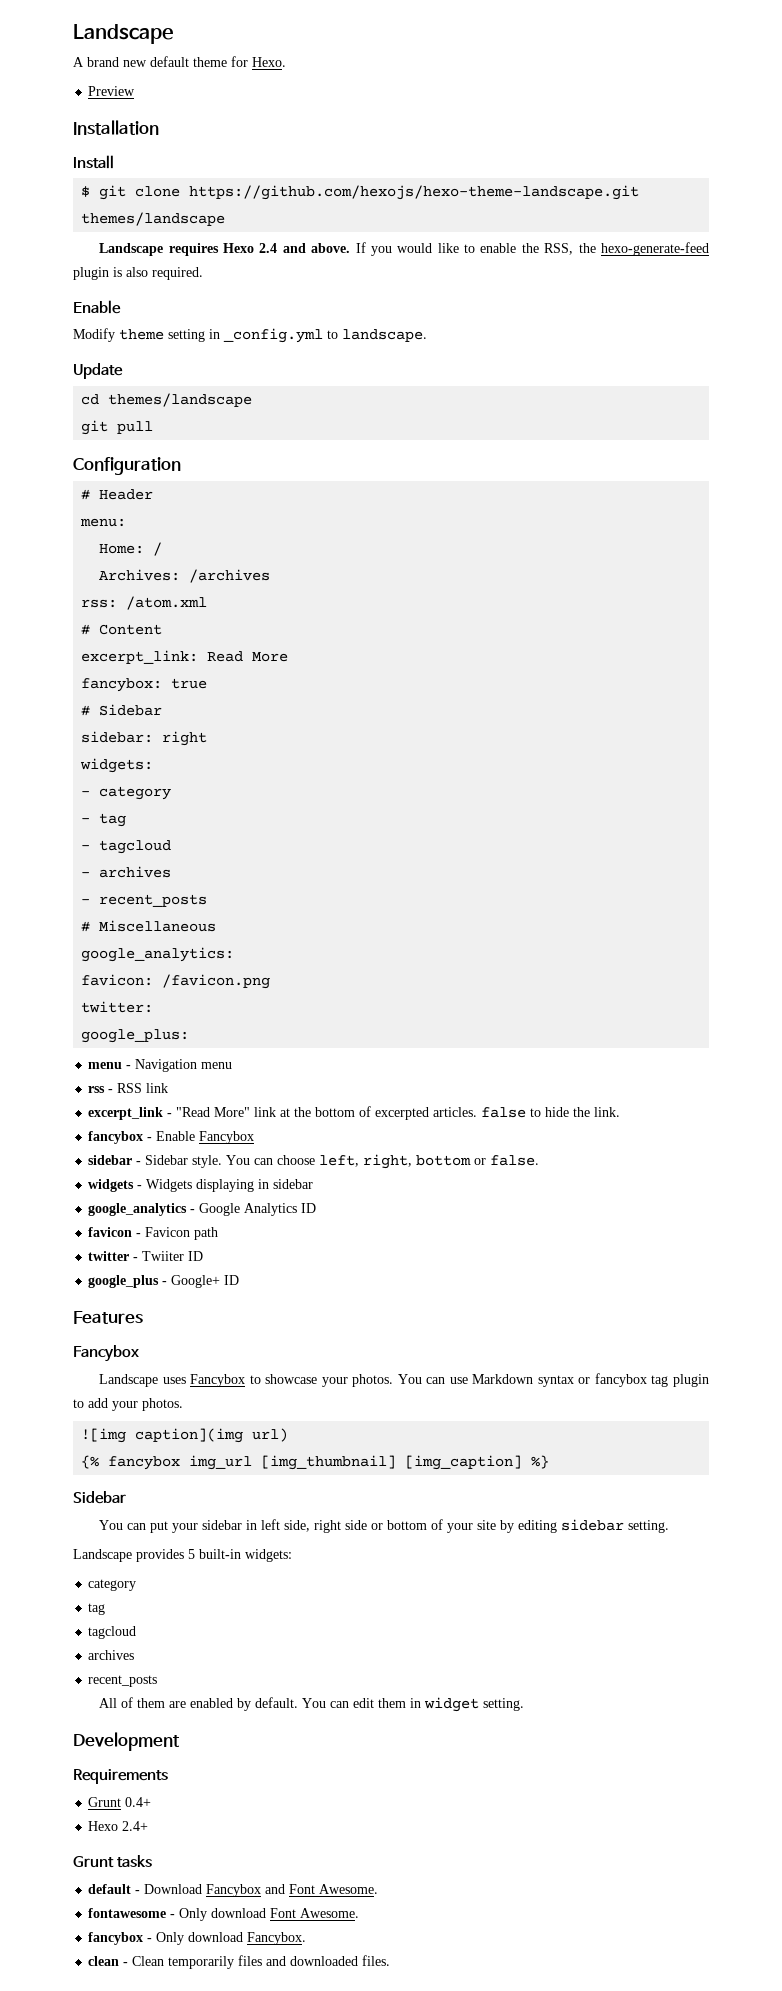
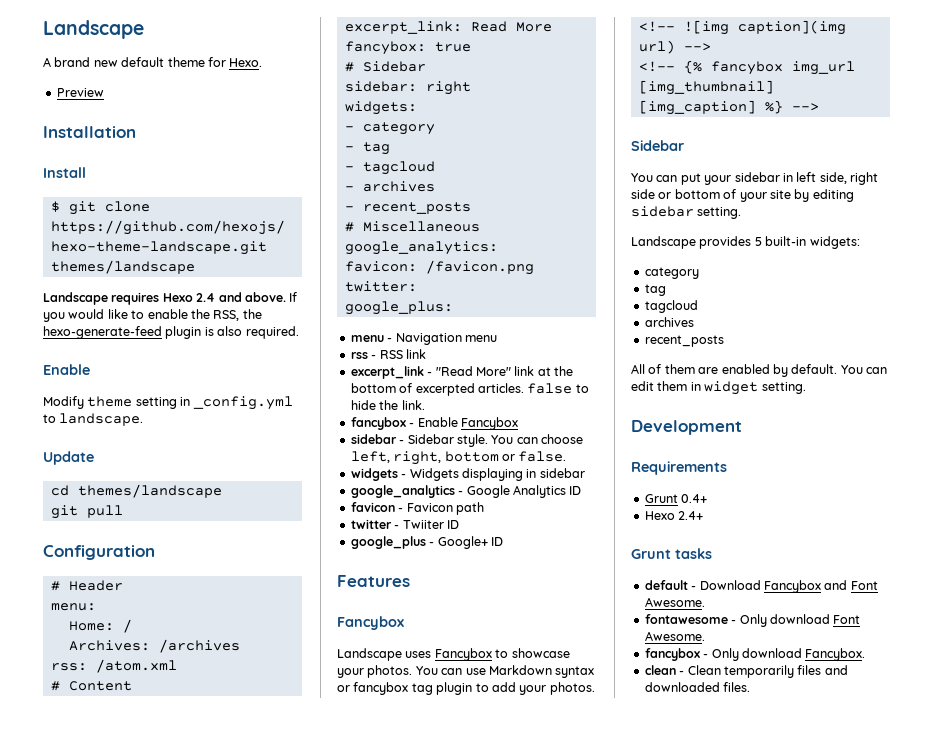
(183, 1404) none -> [638,21,675,32] <!--
(289, 1435) // -> [683,43,711,51] [638,61,675,72] --> // <!--
(550, 1462) none -> [791,103,819,111] -->

